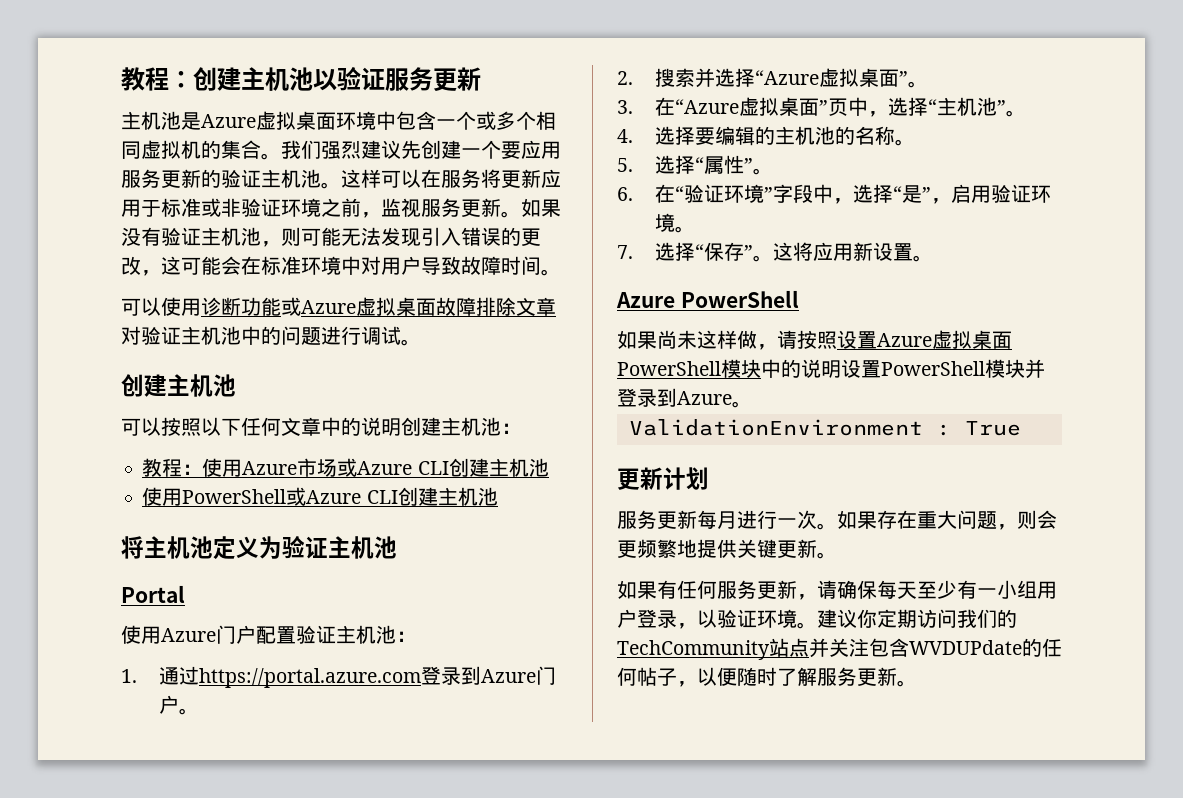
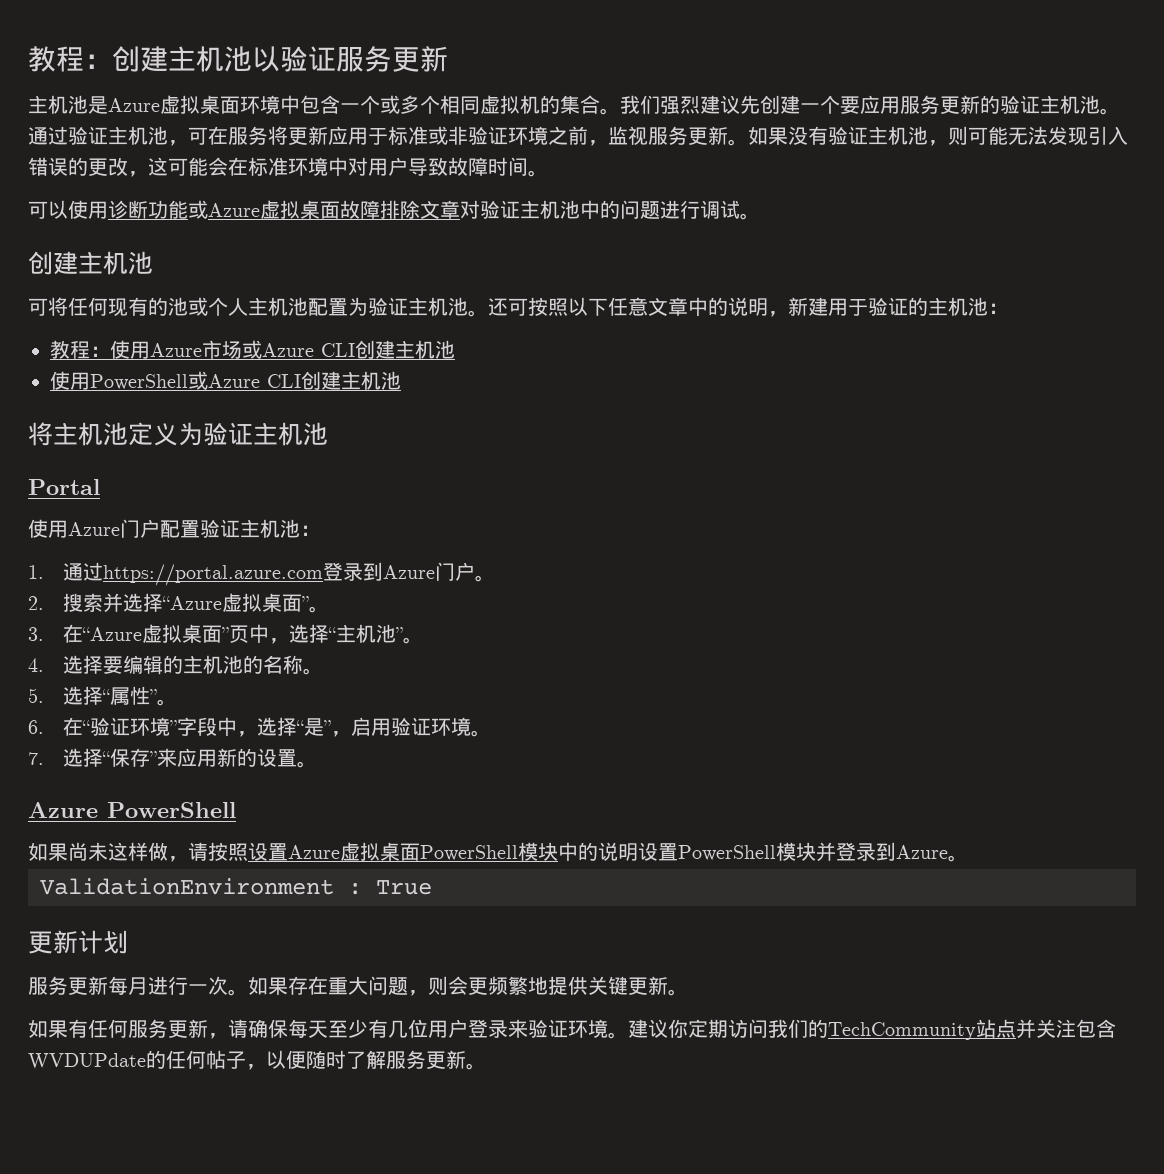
[341,169,421,188] 这样可以 -> [28,126,208,146] 通过验证主机池，可
[141,417,161,436] 以 -> [48,297,528,317] 将任何现有的池或个人主机池配置为验证主机池。还可
[261,417,281,436] 何 -> [628,297,648,316] 意
[401,417,441,436] 创建 -> [768,297,928,317] ，新建用于验证的
[753,242,874,262] 。这将应用新 -> [156,748,257,767] 来应用新的
[977,580,1037,599] 一小组 -> [388,1019,428,1038] 几位
[677,609,717,629] ，以 -> [508,1019,528,1038] 来

